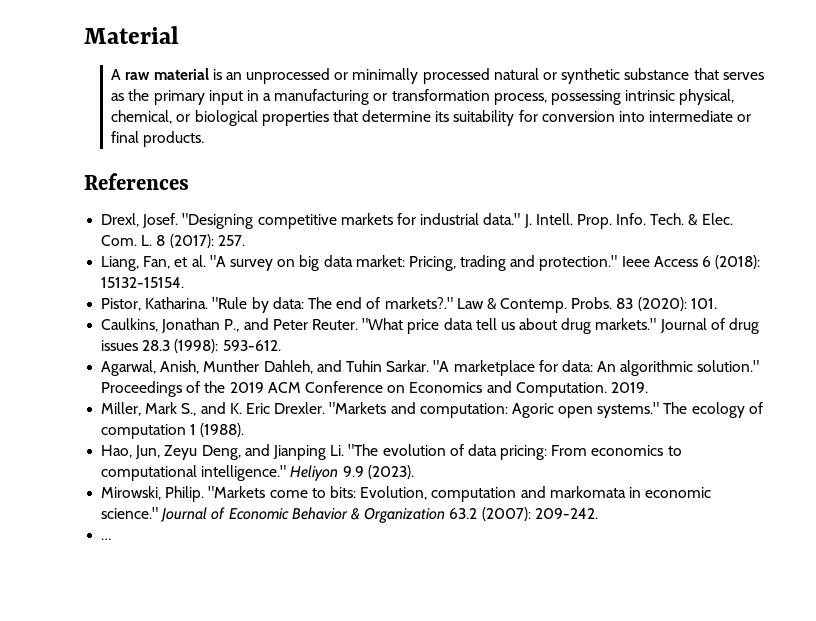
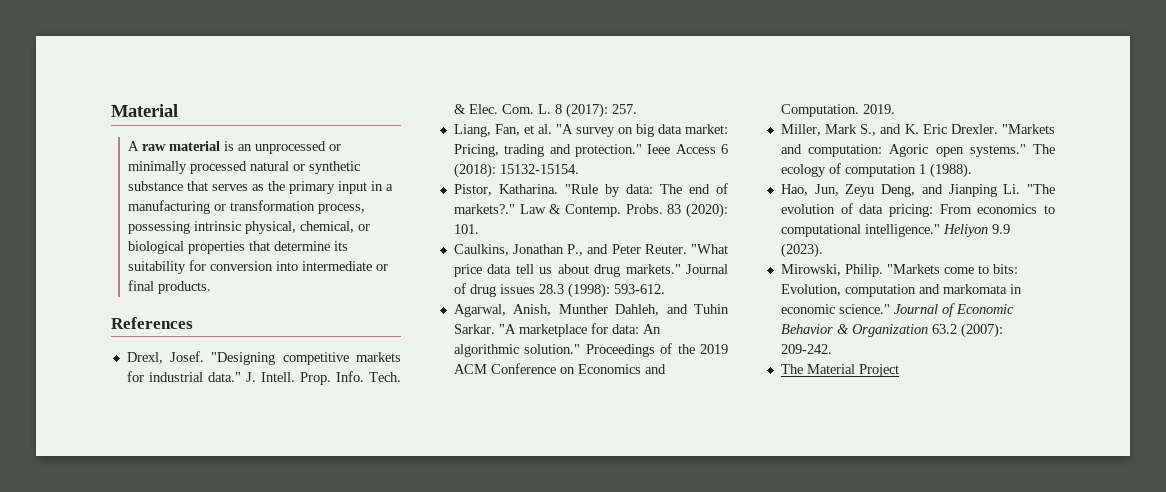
[101,538,112,540] … -> [780,364,899,377] The Material Project

